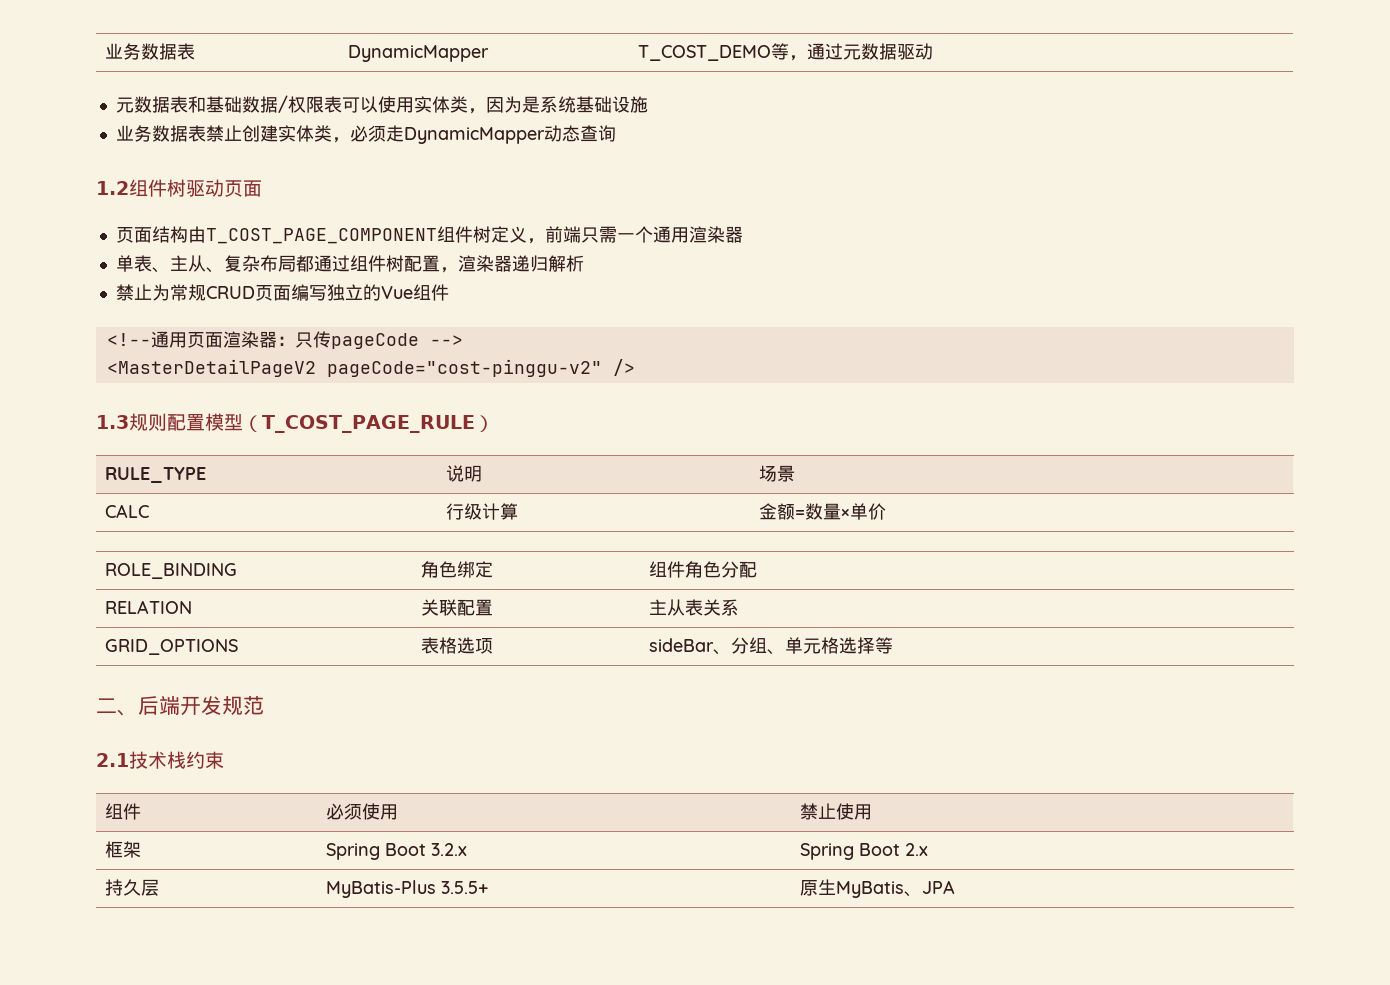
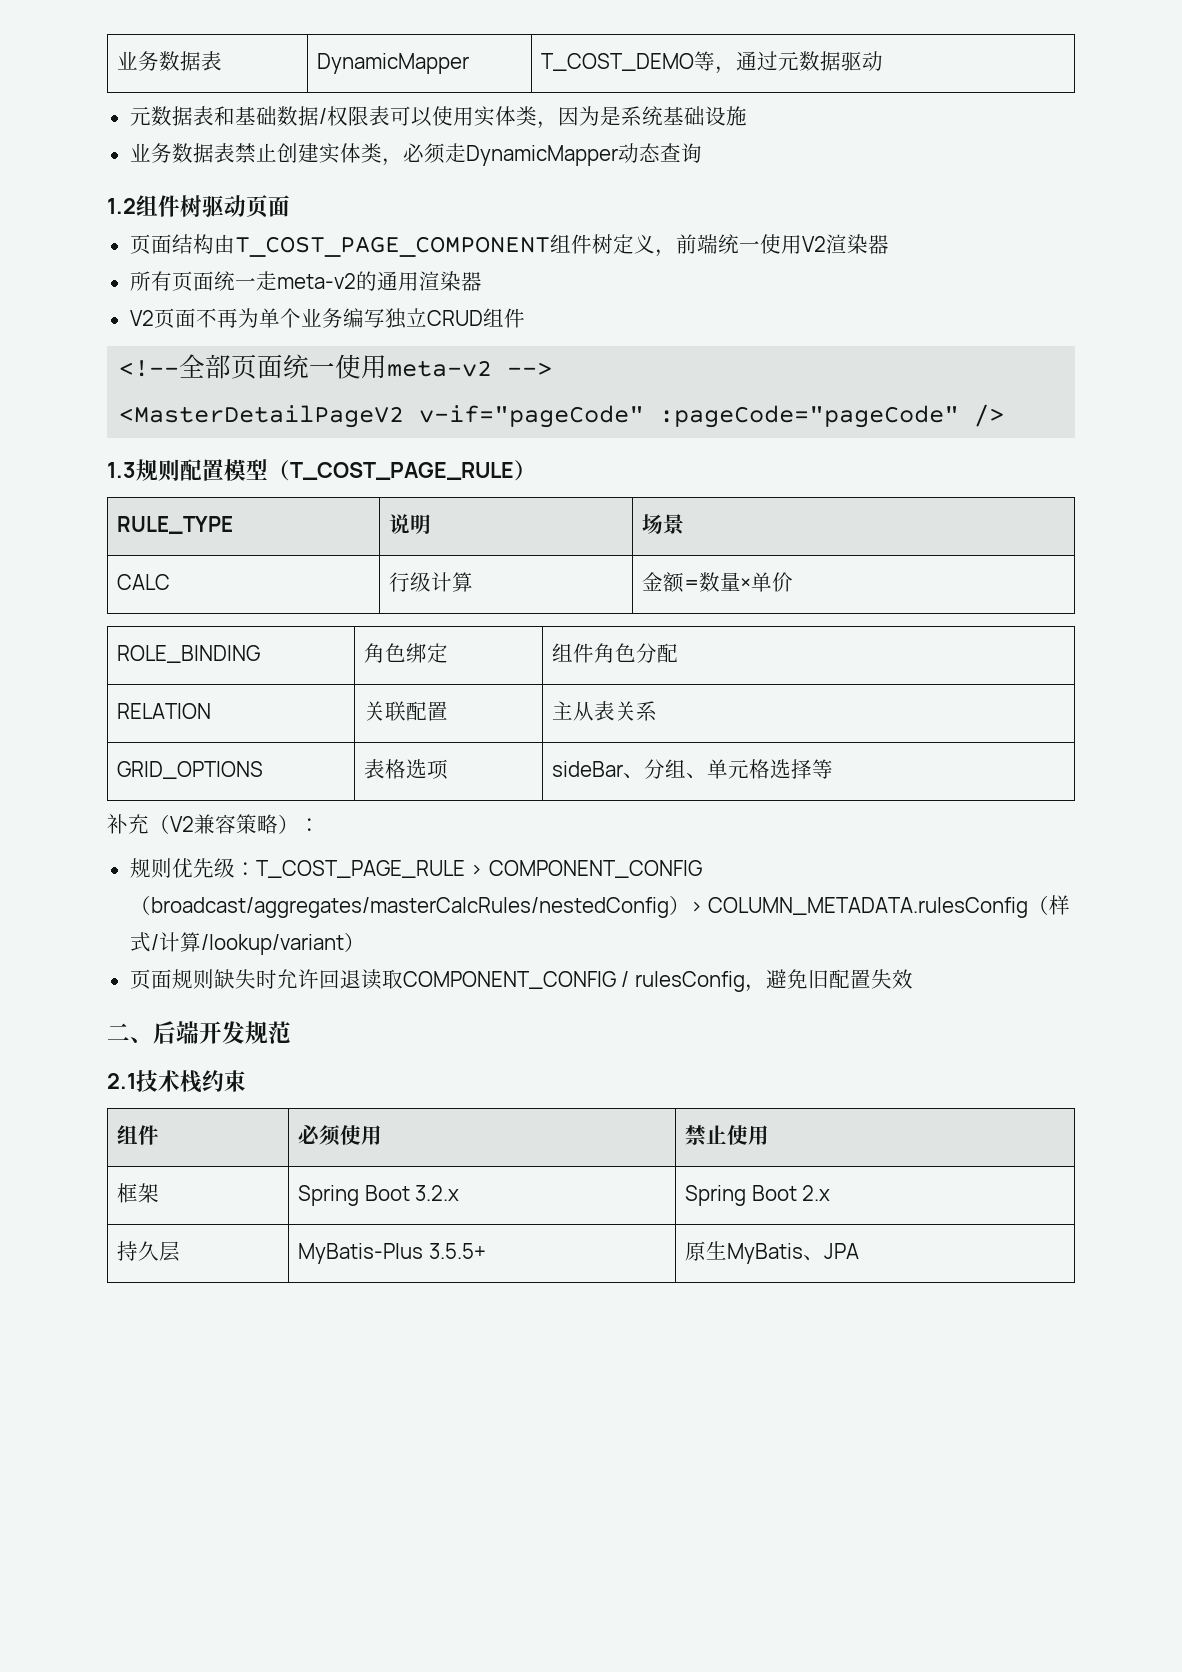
[580,226,743,243] [115,255,584,273] [115,284,291,301] 只需一个通用渲染器 // 单表、主从、复杂布局都通过组件树配置，渲染器递归解析 // 禁止为常规CRUD页面 -> [717,234,889,254] [129,271,482,291] [129,308,343,328] 统一使用V2渲染器 // 所有页面统一走meta-v2的通用渲染器 // V2页面不再为单个业务
[362,284,413,301] 的Vue -> [426,310,483,326] CRUD
[150,331,419,349] 通用页面渲染器：只传pageCode -> [179,354,493,379] 全部页面统一使用meta-v2
[326,359,602,377] pageCode="cost-pinggu-v2" -> [419,405,960,428] v-if="pageCode" :pageCode="pageCode"
(893, 645) none -> [107,814,320,834] [129,858,702,878] [129,895,1071,918] [129,932,365,955] [129,969,913,992] // 补充（V2兼容策略）： // 规则优先级：T_COST_PAGE_RULE > COMPONENT_CONFIG（broadcast/aggregates/masterCalcRules/nestedConfig）> COLUMN_METADATA.rulesConfig（样式/计算/lookup/variant） // 页面规则缺失时允许回退读取COMPONENT_CONFIG / rulesConfig，避免旧配置失效

